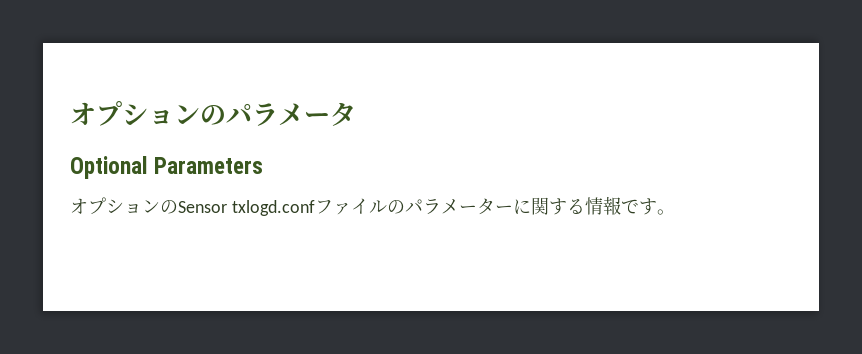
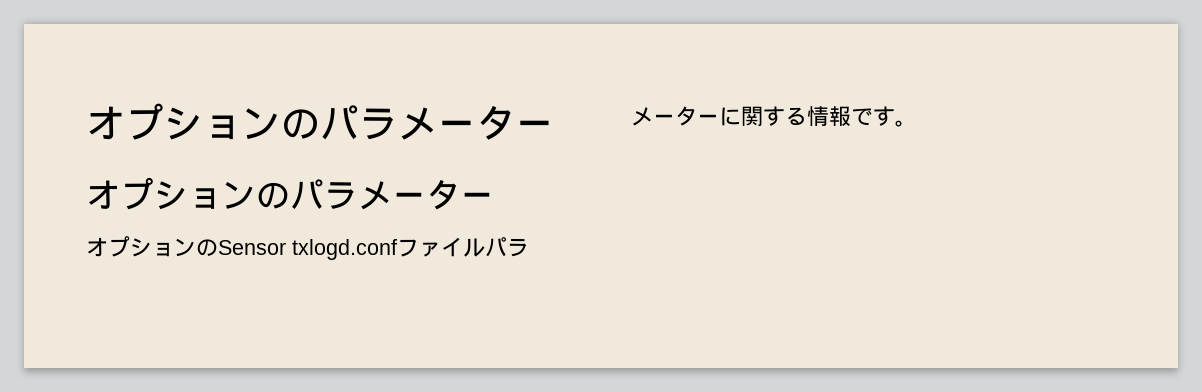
[70,101,356,126] [70,156,264,179] オプションのパラメータ // Optional Parameters -> [86,103,554,140] [86,177,494,210] オプションのパラメーター // オプションのパラメーター
[386,200,405,214] の -> (485, 247) none

